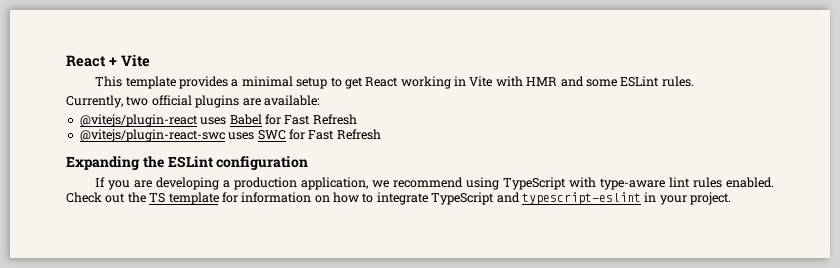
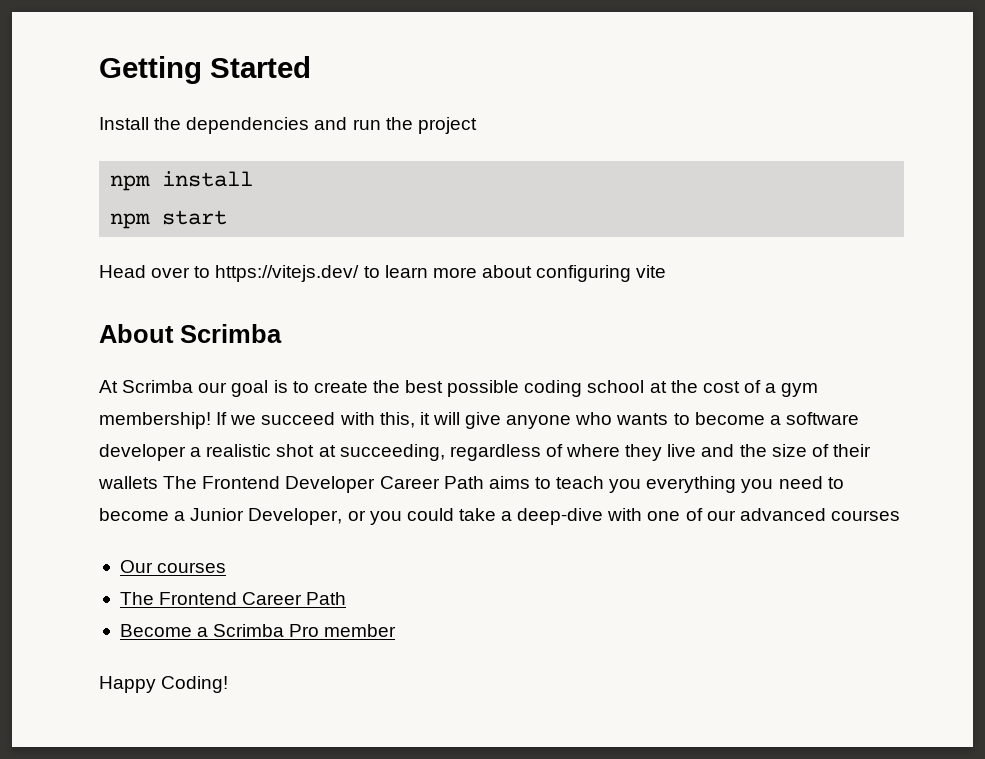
[66,54,150,67] [95,76,694,89] [66,95,320,108] [79,114,357,127] [79,129,381,142] [66,156,309,170] [95,177,774,190] [66,192,731,205] React + Vite // This template provides a minimal setup to get React working in Vite with HMR and some ESLint rules. // Currently, two official plugins are available: // @vitejs/plugin-react uses Babel for Fast Refresh // @vitejs/plugin-react-swc uses SWC for Fast Refresh // Expanding the ESLint configuration // If you are developing a production application, we recommend using TypeScript with type-aware lint rules enabled. Check out the TS template for information on how to integrate TypeScript and typescript-eslint in your project. -> [99,56,311,84] [99,117,477,134] [110,171,254,191] [110,210,228,229] [99,265,667,282] [99,324,282,343] [99,380,819,397] [99,412,859,429] [99,444,871,461] [98,476,844,493] [99,508,900,525] [119,560,227,573] [119,592,347,605] [119,624,397,637] [99,676,229,693] Getting Started // Install the dependencies and run the project // npm install // npm start // Head over to https://vitejs.dev/ to learn more about configuring vite // About Scrimba // At Scrimba our goal is to create the best possible coding school at the cost of a gym membership! If we succeed with this, it will give anyone who wants to become a software developer a realistic shot at succeeding, regardless of where they live and the size of their wallets The Frontend Developer Career Path aims to teach you everything you need to become a Junior Developer, or you could take a deep-dive with one of our advanced courses // Our courses // The Frontend Career Path // Become a Scrimba Pro member // Happy Coding!

